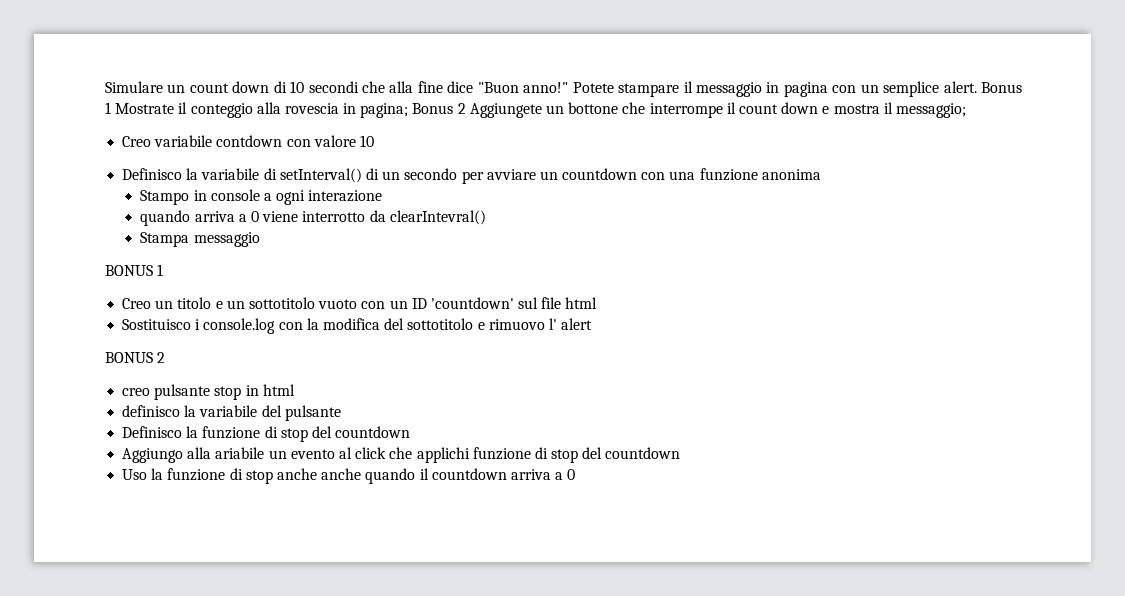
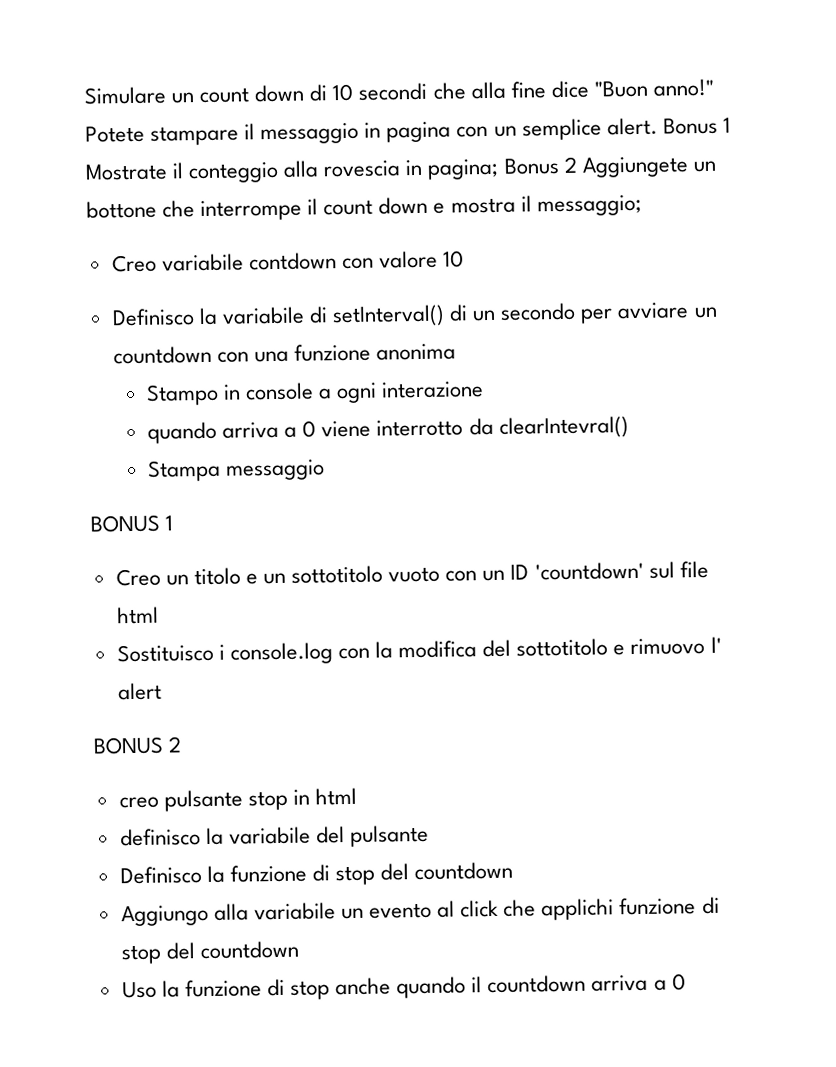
[215,447,265,459] ariabile -> [253,902,336,921] variabile
[321,468,362,480] anche -> (392, 986) none

